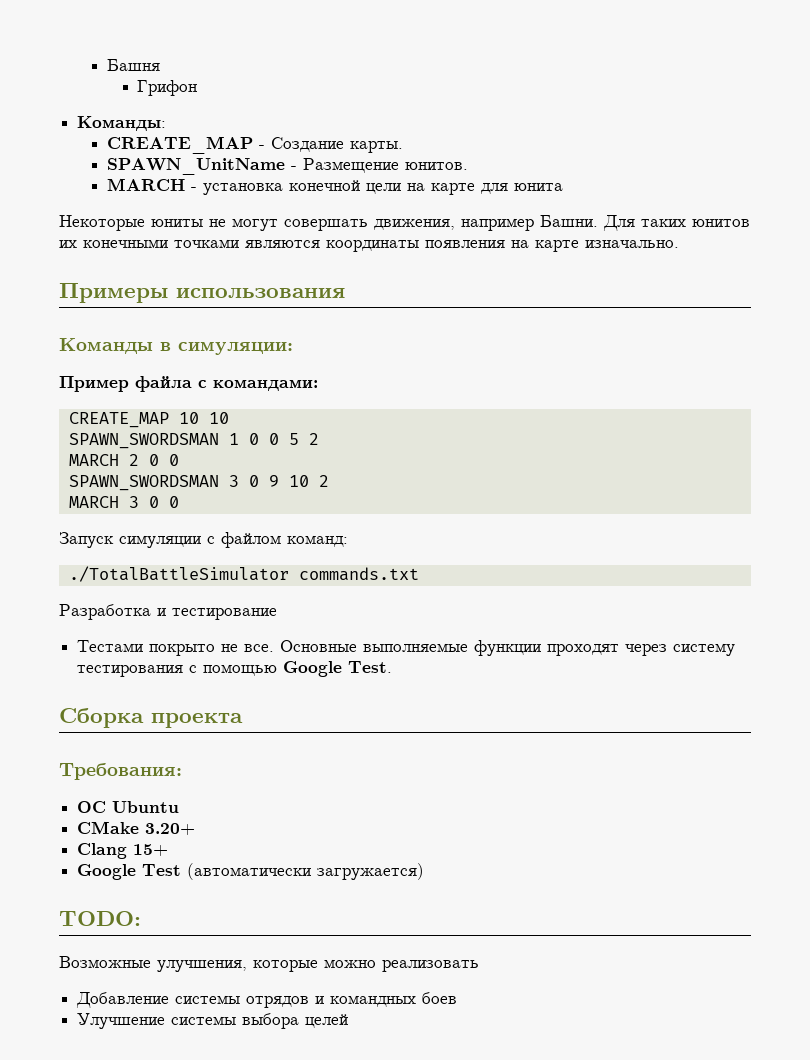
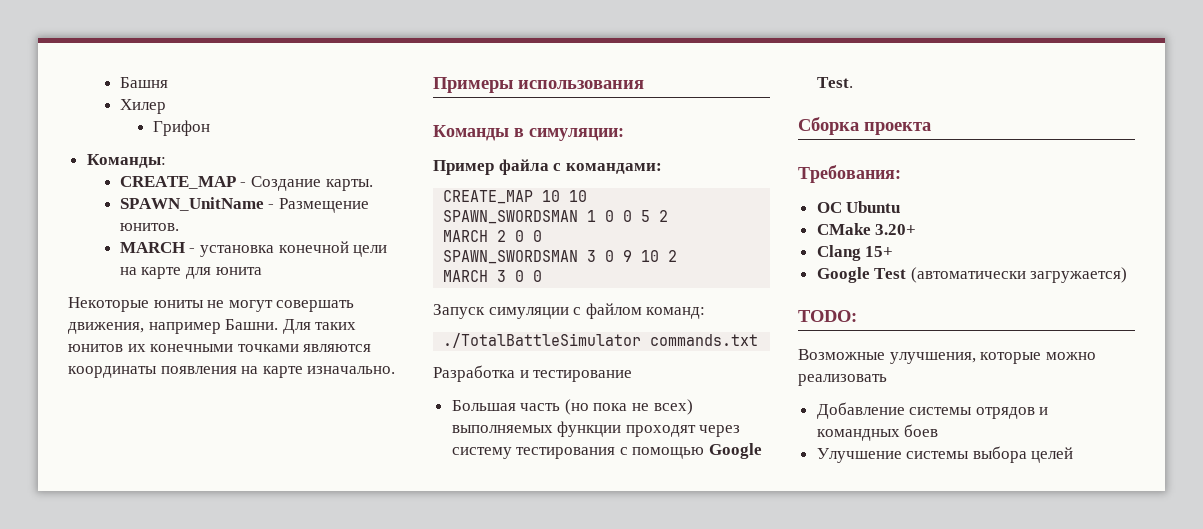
(161, 65) none -> [119,99,166,114] // Хилер
[77,640,469,656] Тестами покрыто не все. Основные выполняемые -> [451,399,693,415] [451,425,553,433] Большая часть (но пока не всех) выполняемых

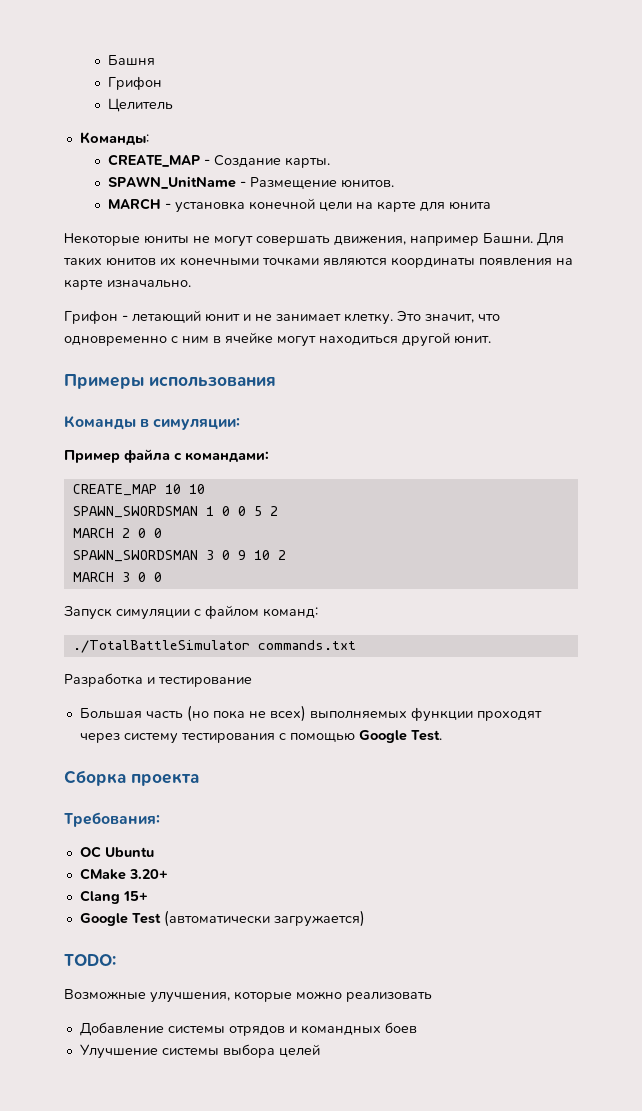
[119,99,166,114] [152,120,210,136] Хилер // Грифон -> [108,76,163,90] [108,98,174,112] Грифон // Целитель
(396, 370) none -> [64,310,500,325] [64,332,491,347] // Грифон - летающий юнит и не занимает клетку. Это значит, что одновременно с ним в ячейке могут находиться другой юнит.

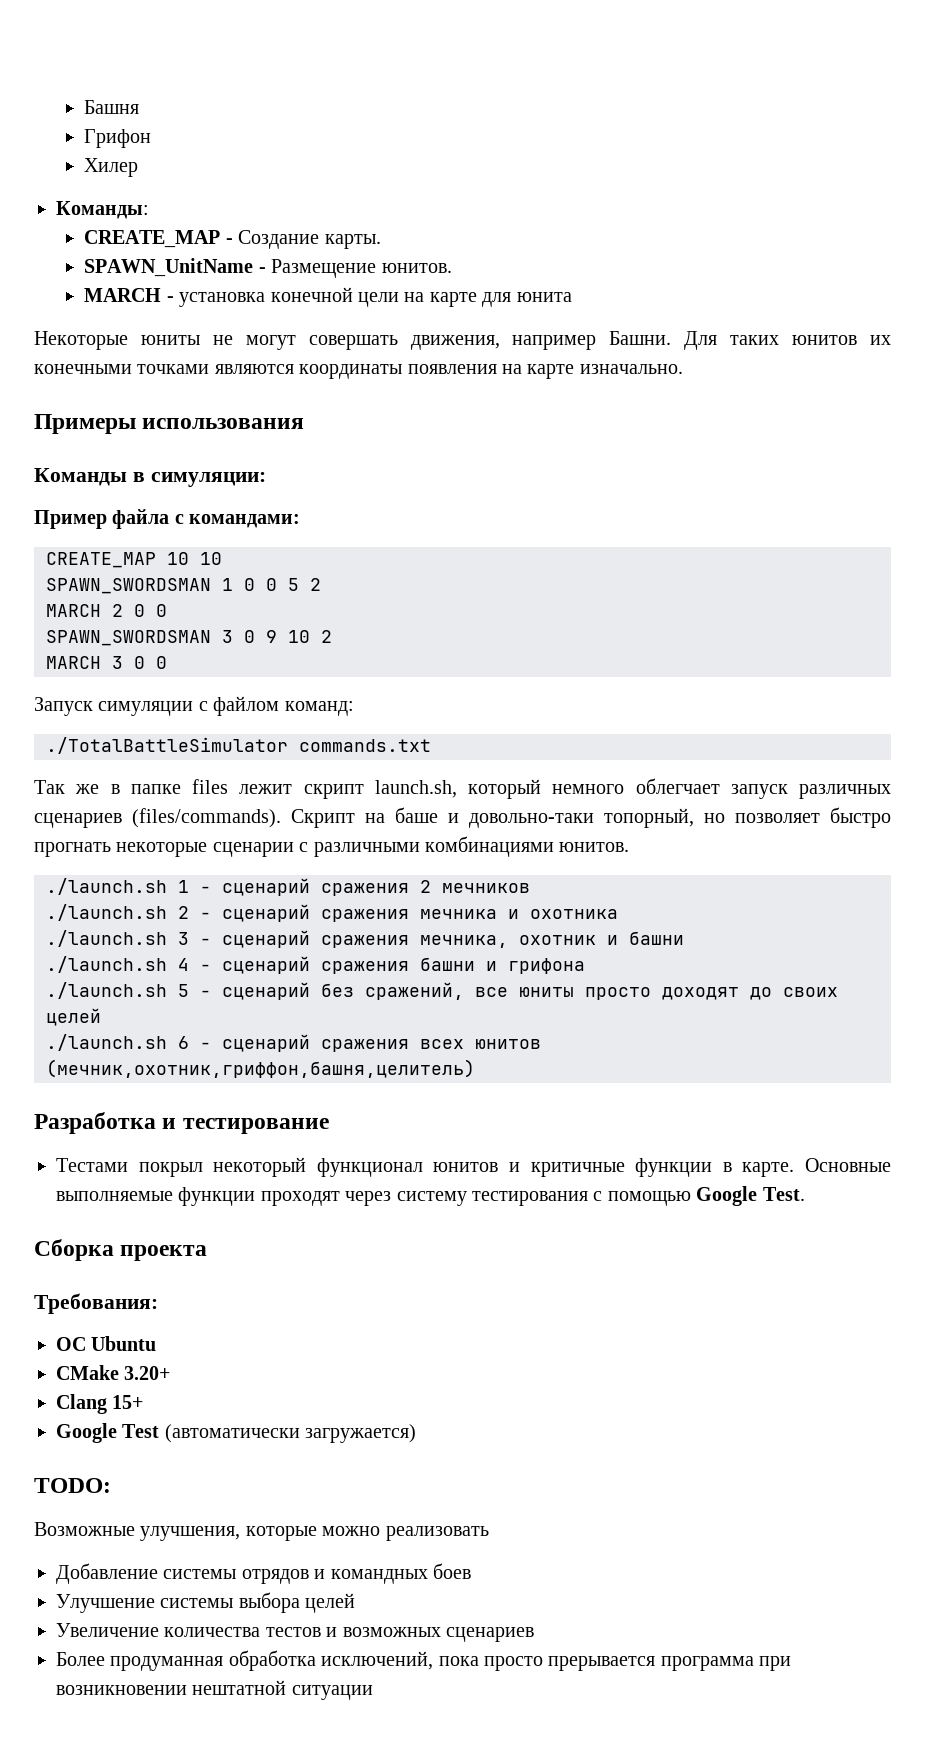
[108,98,174,112] Целитель -> [84,158,139,177] Хилер
[64,310,500,325] [64,332,491,347] // Грифон - летающий юнит и не занимает клетку. Это значит, что одновременно с ним в ячейке могут находиться другой юнит. -> (683, 369) none
[64,673,252,687] [79,705,407,722] Разработка и тестирование // Большая часть (но пока не всех) выполняемых -> [34,778,891,799] [34,807,891,828] [34,836,630,857] [46,878,530,896] [46,904,618,922] [46,930,684,948] [46,956,585,974] [46,982,838,1000] [46,1008,101,1026] [46,1034,541,1052] [46,1059,475,1078] [34,1112,329,1134] [56,1157,892,1177] [56,1191,173,1201] Так же в папке files лежит скрипт launch.sh, который немного облегчает запуск различных сценариев (files/commands). Скрипт на баше и довольно-таки топорный, но позволяет быстро прогнать некоторые сценарии с различными комбинациями юнитов. // ./launch.sh 1 - сценарий сражения 2 мечников // ./launch.sh 2 - сценарий сражения мечника и охотника // ./launch.sh 3 - сценарий сражения мечника, охотник и башни // ./launch.sh 4 - сценарий сражения башни и грифона // ./launch.sh 5 - сценарий без сражений, все юниты просто доходят до своих целей // ./launch.sh 6 - сценарий сражения всех юнитов (мечник,охотник,гриффон,башня,целитель) // Разработка и тестирование // Тестами покрыл некоторый функционал юнитов и критичные функции в карте. Основные выполняемые
(320, 1050) none -> [56,1623,534,1642] [56,1650,792,1671] [56,1680,373,1700] // Увеличение количества тестов и возможных сценариев // Более продуманная обработка исключений, пока просто прерывается программа при возникновении нештатной ситуации

